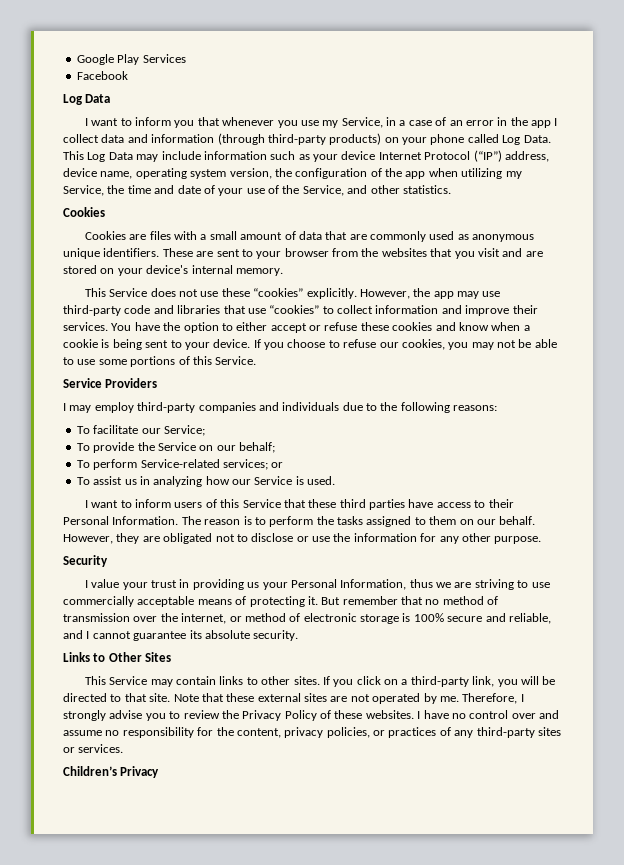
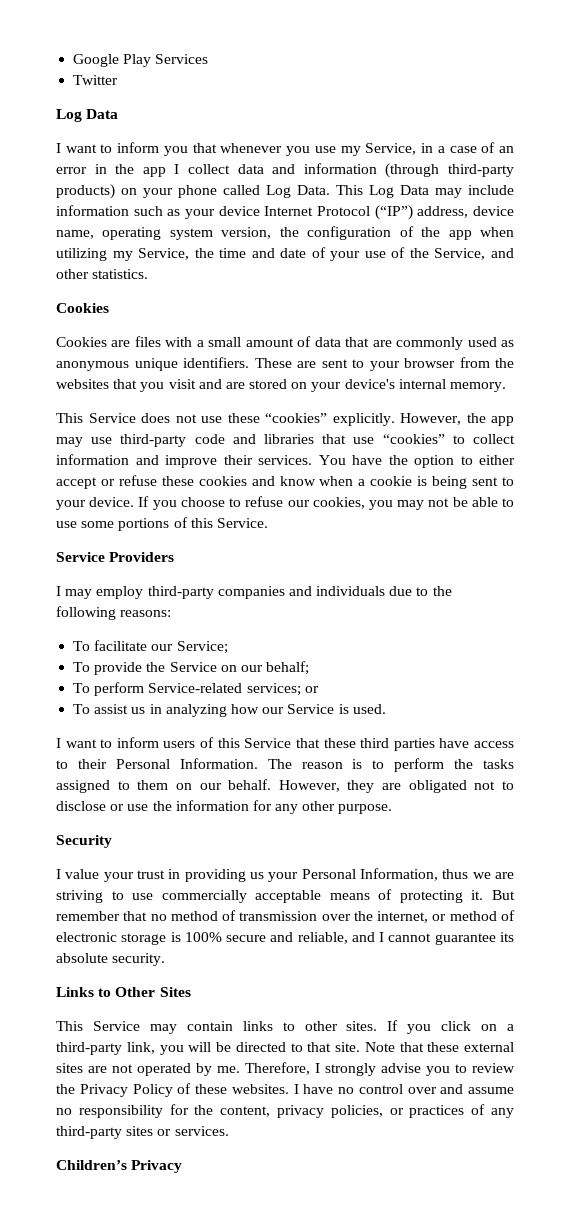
[76,71,128,80] Facebook -> [73,75,119,85] Twitter

